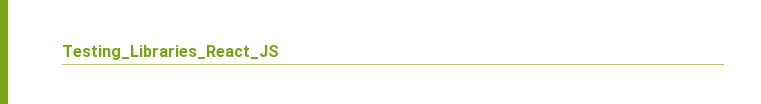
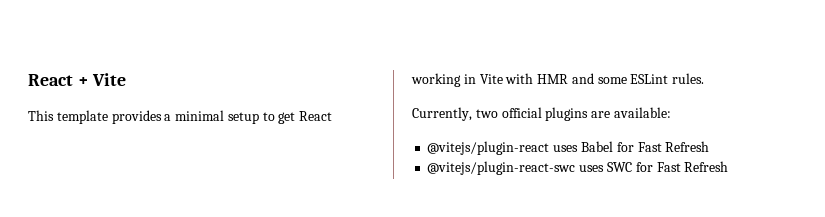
[62,45,279,60] Testing_Libraries_React_JS -> [28,73,127,86] [28,110,333,124] [411,73,705,87] [412,107,671,121] [427,141,710,155] [427,161,729,175] React + Vite // This template provides a minimal setup to get React working in Vite with HMR and some ESLint rules. // Currently, two official plugins are available: // @vitejs/plugin-react uses Babel for Fast Refresh // @vitejs/plugin-react-swc uses SWC for Fast Refresh

